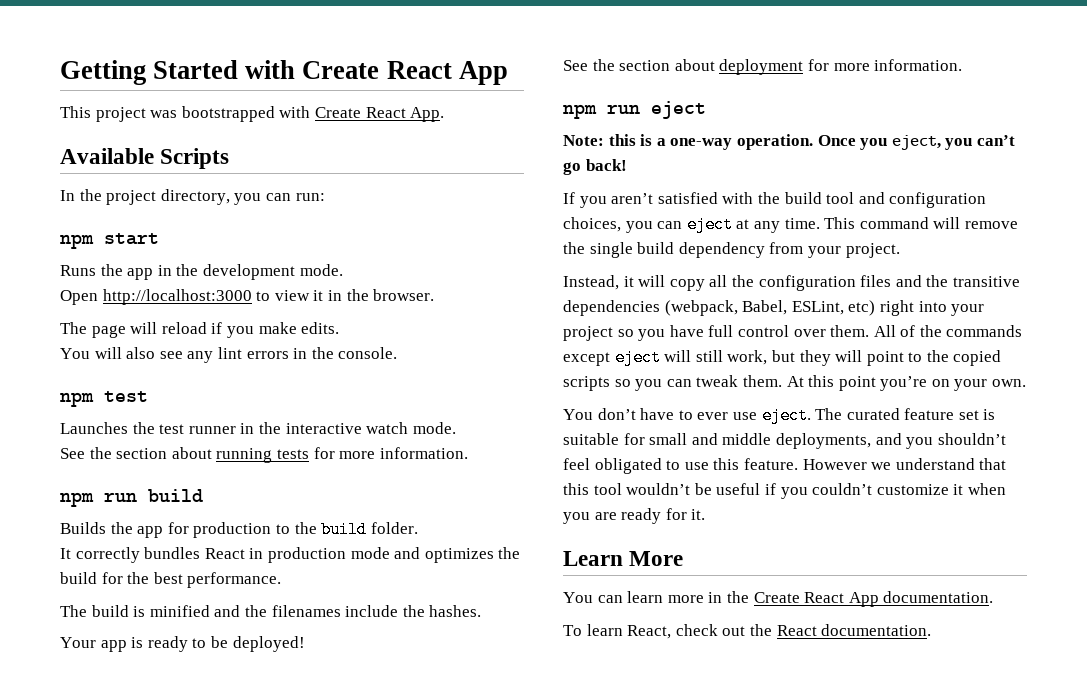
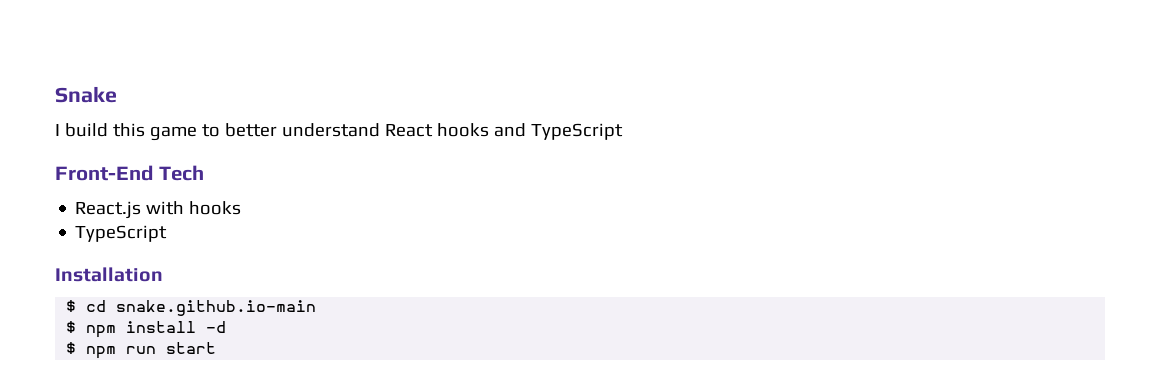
[60,60,508,85] [60,106,445,122] [60,148,230,169] [60,189,325,205] [60,233,159,249] [60,264,343,280] [60,289,435,305] [60,322,340,338] [60,347,398,363] [60,391,148,407] [60,422,456,434] [60,447,468,463] [60,489,203,507] [60,521,418,538] [60,547,521,563] [60,572,282,588] [60,605,482,617] [60,636,305,652] [563,59,963,75] [563,101,706,119] [563,134,1015,150] [563,159,627,175] [563,192,987,208] [563,216,1018,233] [563,242,900,258] [563,275,1020,291] [563,300,985,316] [563,325,1023,341] [563,349,1002,366] [563,375,1027,391] [563,407,996,424] [563,433,1006,449] [563,458,1007,474] [563,483,1006,499] [563,508,706,524] [563,551,684,566] [563,591,994,607] [563,624,932,639] Getting Started with Create React App // This project was bootstrapped with Create React App. // Available Scripts // In the project directory, you can run: // npm start // Runs the app in the development mode. // Open http://localhost:3000 to view it in the browser. // The page will reload if you make edits. // You will also see any lint errors in the console. // npm test // Launches the test runner in the interactive watch mode. // See the section about running tests for more information. // npm run build // Builds the app for production to the build folder. // It correctly bundles React in production mode and optimizes the build for the best performance. // The build is minified and the filenames include the hashes. // Your app is ready to be deployed! // See the section about deployment for more information. // npm run eject // Note: this is a one-way operation. Once you eject, you can’t go back! // If you aren’t satisfied with the build tool and configuration choices, you can eject at any time. This command will remove the single build dependency from your project. // Instead, it will copy all the configuration files and the transitive dependencies (webpack, Babel, ESLint, etc) right into your project so you have full control over them. All of the commands except eject will still work, but they will point to the copied scripts so you can tweak them. At this point you’re on your own. // You don’t have to ever use eject. The curated feature set is suitable for small and middle deployments, and you shouldn’t feel obligated to use this feature. However we understand that this tool wouldn’t be useful if you couldn’t customize it when you are ready for it. // Learn More // You can learn more in the Create React App documentation. // To learn React, check out the React documentation. -> [55,86,117,103] [55,123,623,141] [55,165,204,181] [75,201,242,219] [75,225,168,242] [55,267,163,282] [66,300,317,316] [66,321,227,338] [66,342,217,359] Snake // I build this game to better understand React hooks and TypeScript // Front-End Tech // React.js with hooks // TypeScript // Installation // $ cd snake.github.io-main // $ npm install -d // $ npm run start

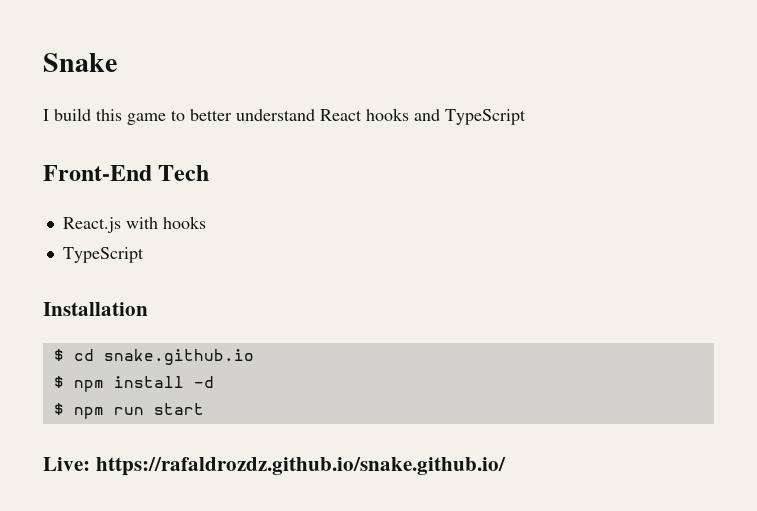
[116,300,317,316] snake.github.io-main -> [103,349,254,365] snake.github.io
(217, 348) none -> [43,457,506,476] // Live: https://rafaldrozdz.github.io/snake.github.io/

